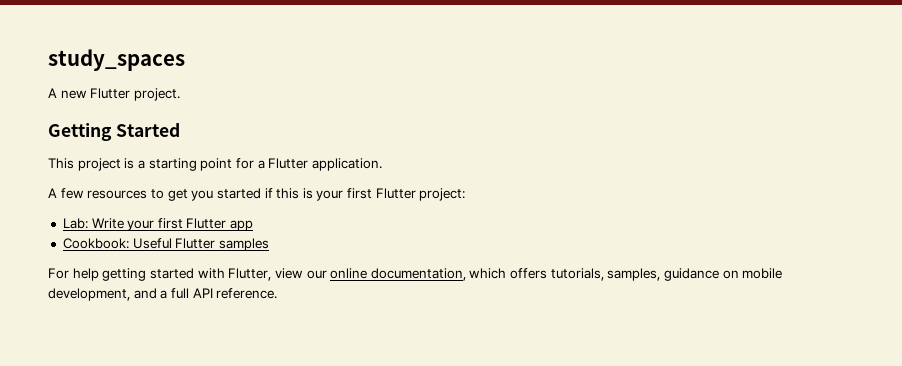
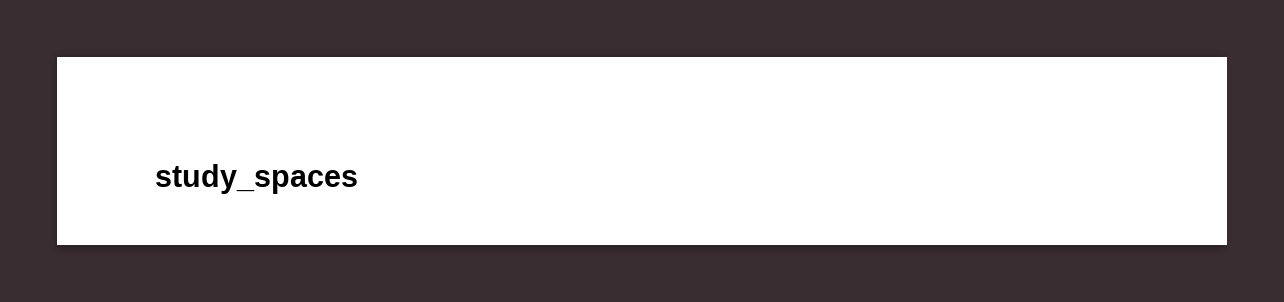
[48,88,180,101] [48,123,180,141] [48,158,382,171] [48,188,466,201] [62,218,254,231] [62,238,269,251] [48,268,783,281] [48,288,278,301] // A new Flutter project. // Getting Started // This project is a starting point for a Flutter application. // A few resources to get you started if this is your first Flutter project: // Lab: Write your first Flutter app // Cookbook: Useful Flutter samples // For help getting started with Flutter, view our online documentation, which offers tutorials, samples, guidance on mobile development, and a full API reference. -> (358, 179) none

